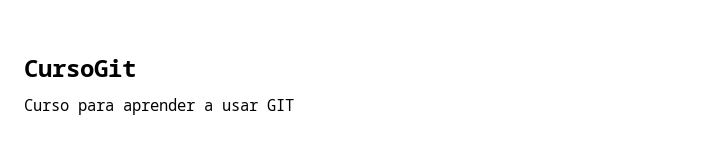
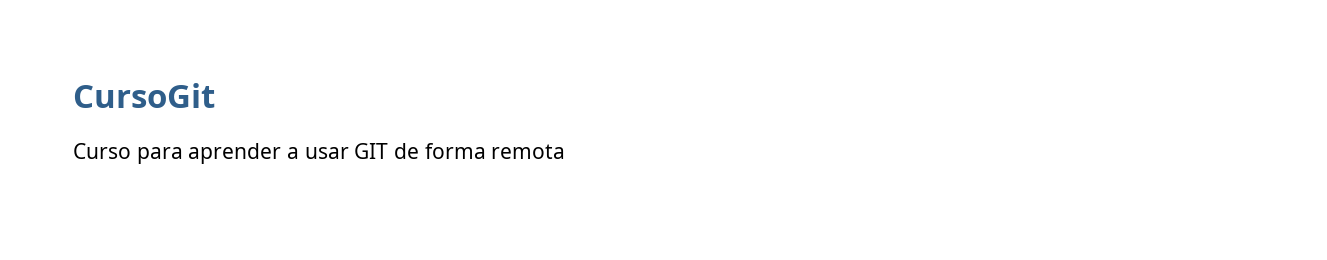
(294, 105) none -> [394,143,566,159] de forma remota

